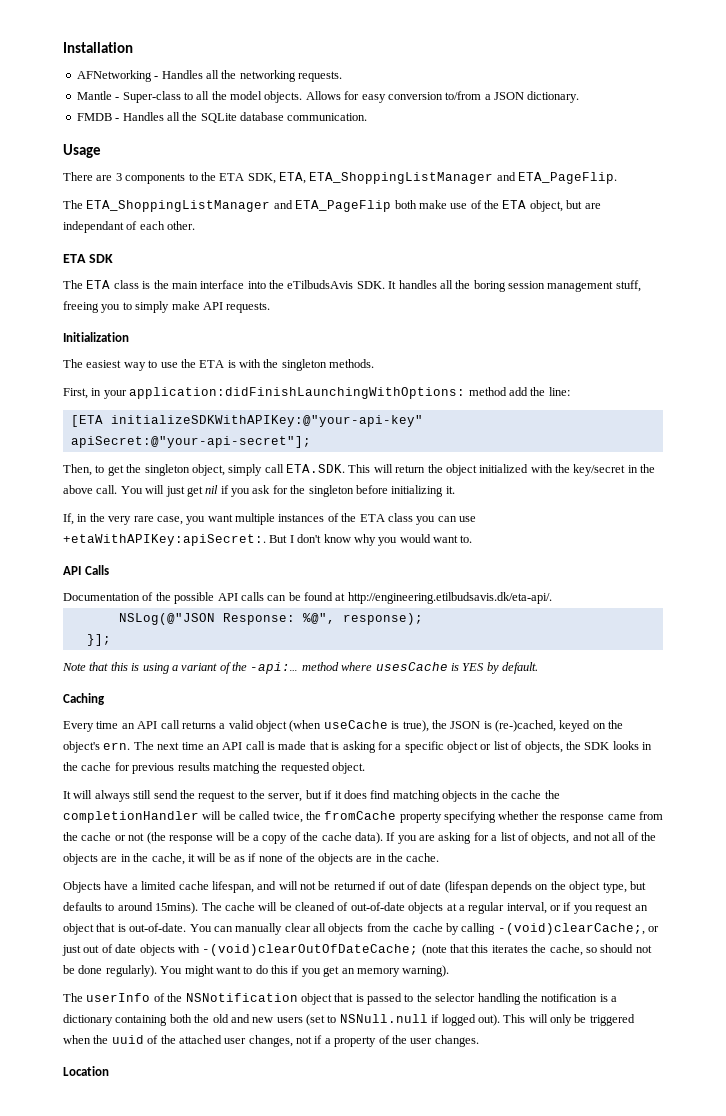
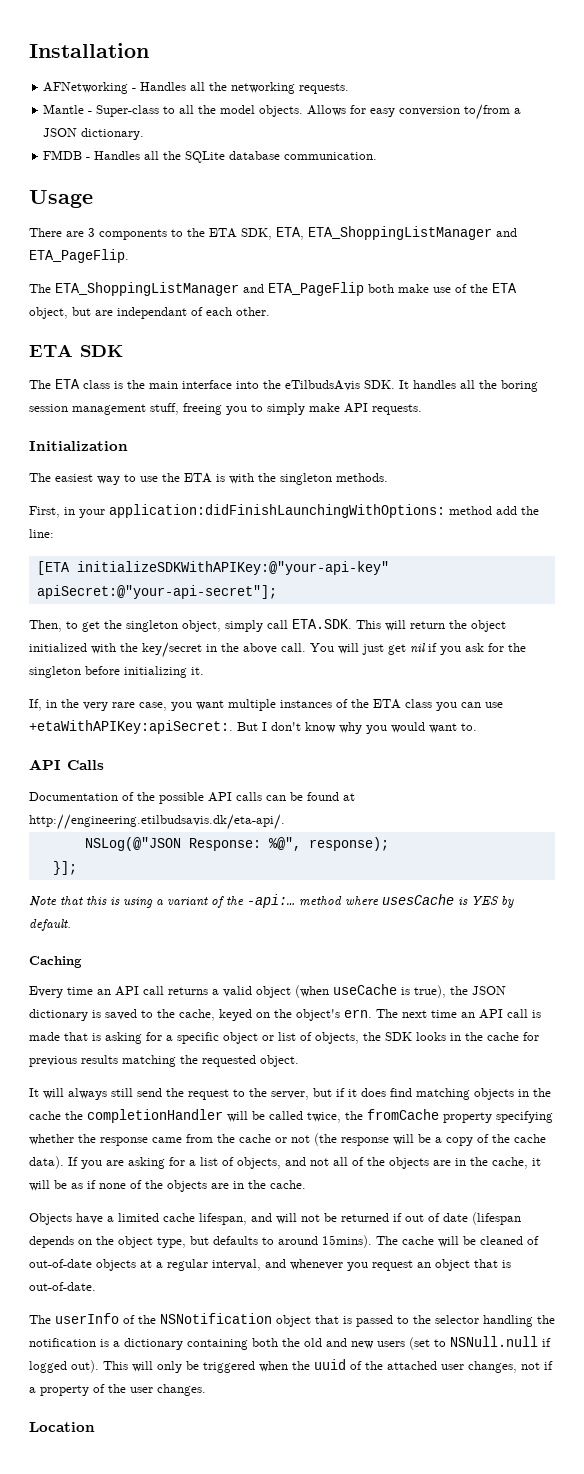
[483,720,556,732] is (re-)cached, -> [29,1009,215,1021] dictionary is saved to the cache,
[550,902,572,911] or if -> [265,1259,343,1270] and whenever
[189,923,659,935] [62,944,652,956] [63,965,450,977] You can manually clear all objects from the cache by calling -(void)clearCache;, or just out of date objects with -(void)clearOutOfDateCache; (note that this iterates the cache, so should not be done regularly). You might want to do this if you get an memory warning). -> (96, 1286) none

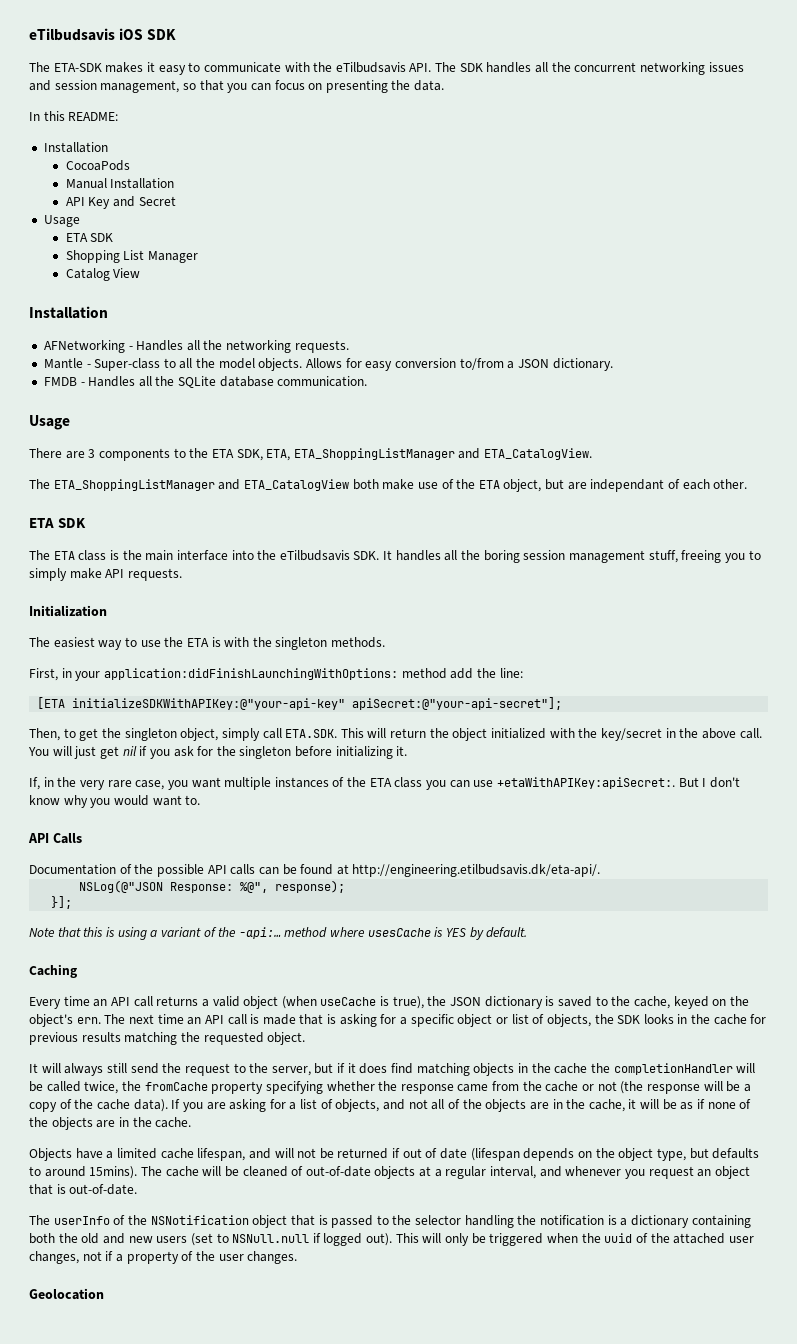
(29, 50) none -> [29,28,177,41] [29,62,744,75] [29,80,445,93] [29,111,119,121] [43,142,108,153] [65,160,130,171] [65,178,175,189] [65,196,176,209] [43,215,80,227] [65,233,114,242] [65,250,198,263] [65,268,141,281] eTilbudsavis iOS SDK // The ETA-SDK makes it easy to communicate with the eTilbudsavis API. The SDK handles all the concurrent networking issues and session management, so that you can focus on presenting the data. // In this README: // Installation // CocoaPods // Manual Installation // API Key and Secret // Usage // ETA SDK // Shopping List Manager // Catalog View //
[29,249,129,263] ETA_PageFlip. -> [484,448,593,460] ETA_CatalogView.
[268,282,364,296] ETA_PageFlip -> [243,479,349,491] ETA_CatalogView
[285,380,360,391] eTilbudsAvis -> [279,550,350,561] eTilbudsavis
[29,1422,95,1432] Location -> [29,1288,104,1300] Geolocation

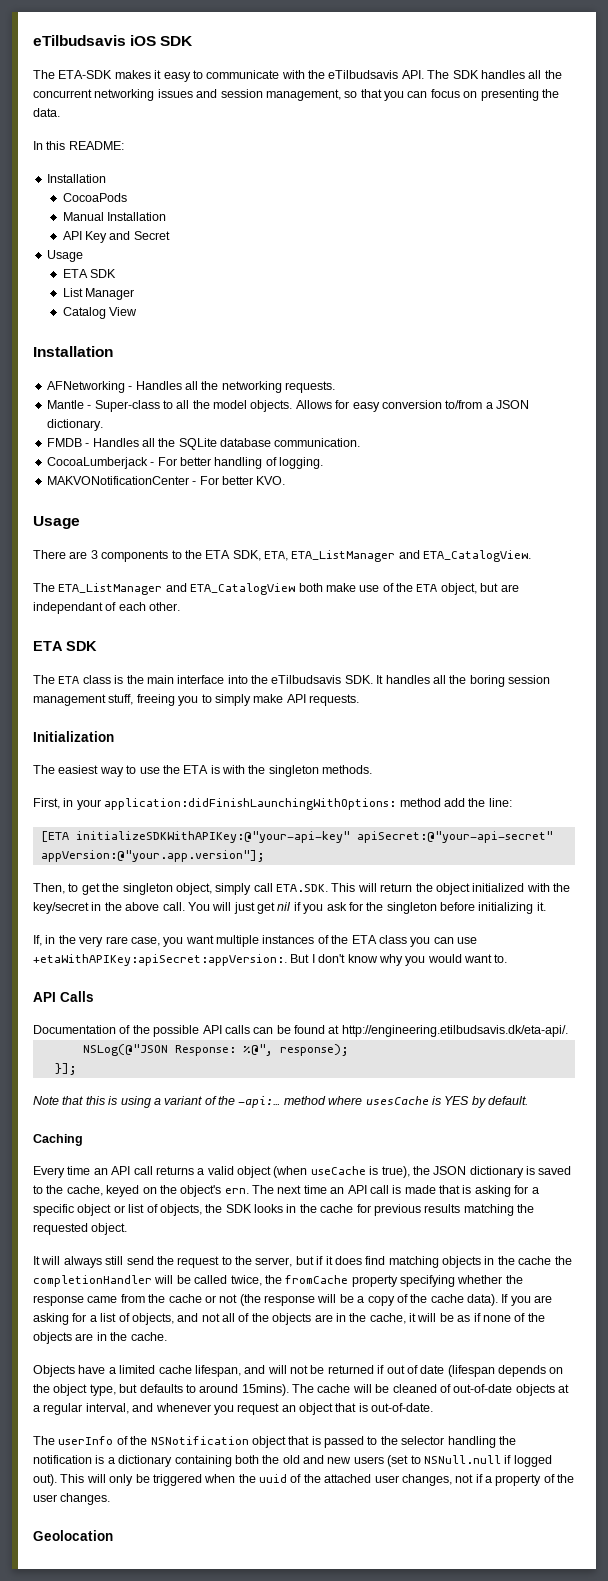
[65,250,120,263] Shopping -> (116, 273) none
(368, 381) none -> [46,457,323,469] [46,476,286,485] // CocoaLumberjack - For better handling of logging. // MAKVONotificationCenter - For better KVO.
[293,448,455,460] ETA_ShoppingListManager -> [291,550,396,562] ETA_ListManager
[53,479,215,491] ETA_ShoppingListManager -> [58,583,163,595] ETA_ListManager
[352,697,563,710] apiSecret:@"your-api-secret"]; -> [356,831,553,843] [40,850,265,862] apiSecret:@"your-api-secret" appVersion:@"your.app.version"];
[496,777,675,789] +etaWithAPIKey:apiSecret:. -> [33,954,287,966] +etaWithAPIKey:apiSecret:appVersion:.

